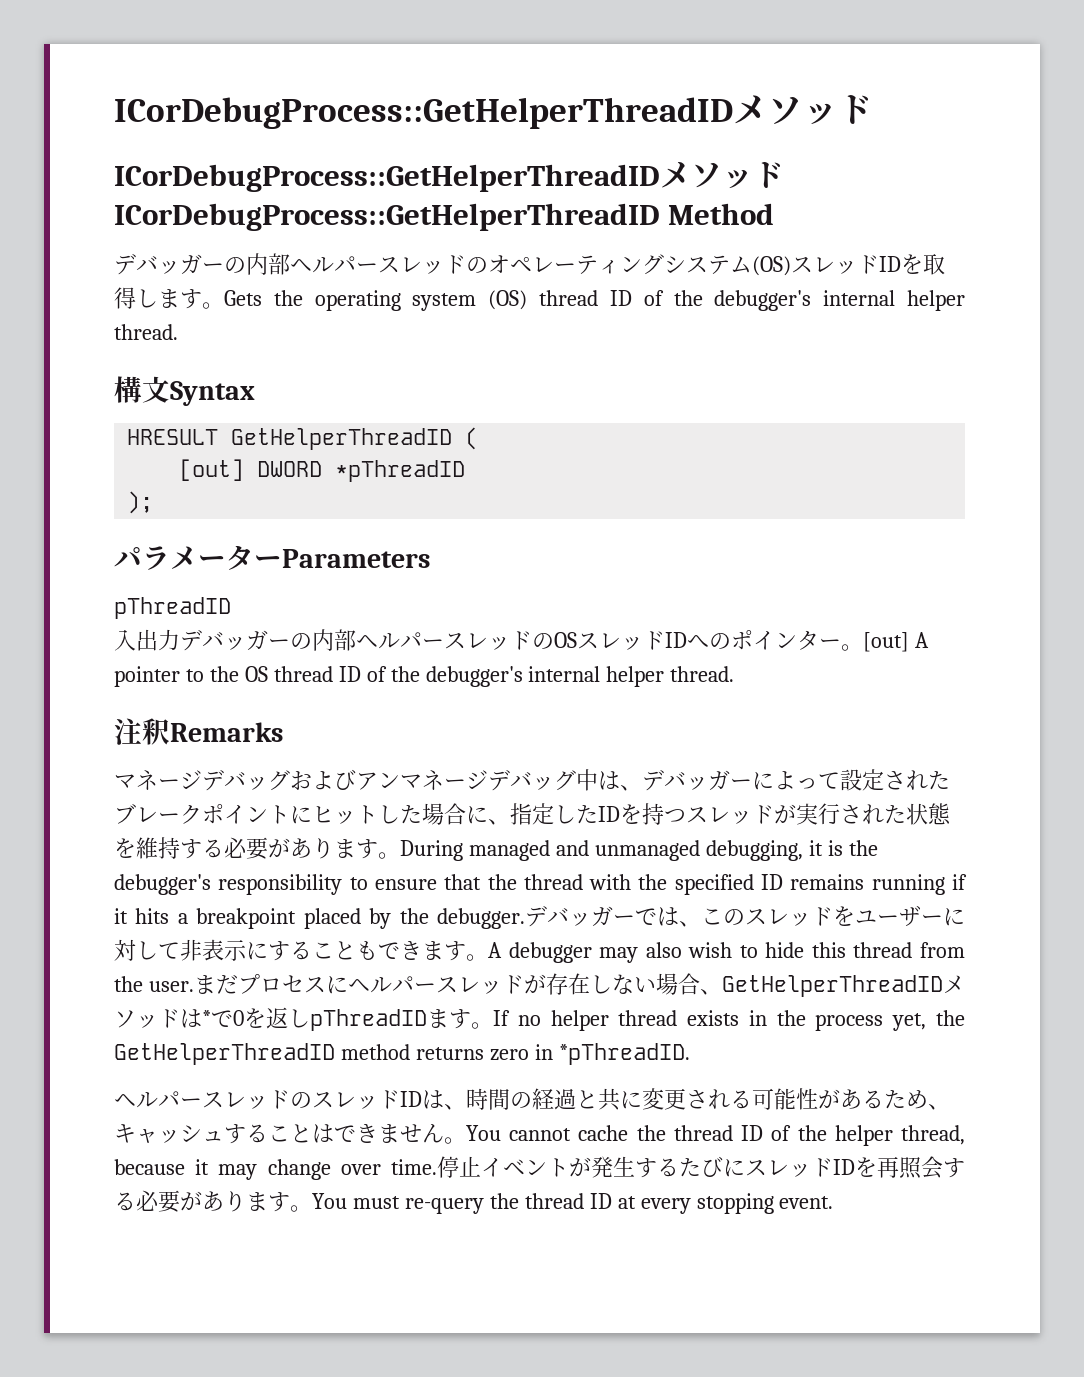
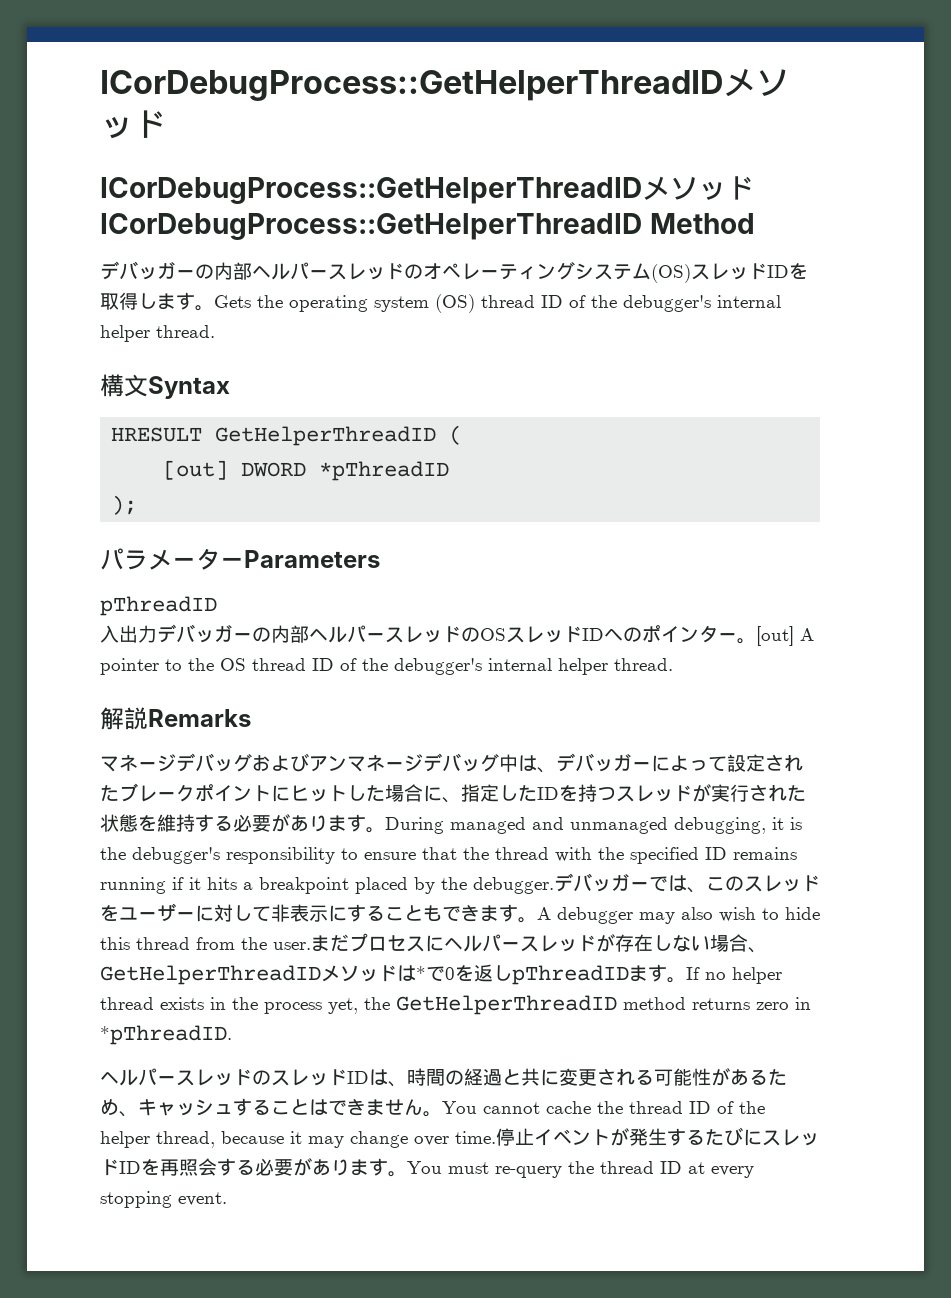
[114,718,170,745] 注釈 -> [100,707,148,730] 解説

